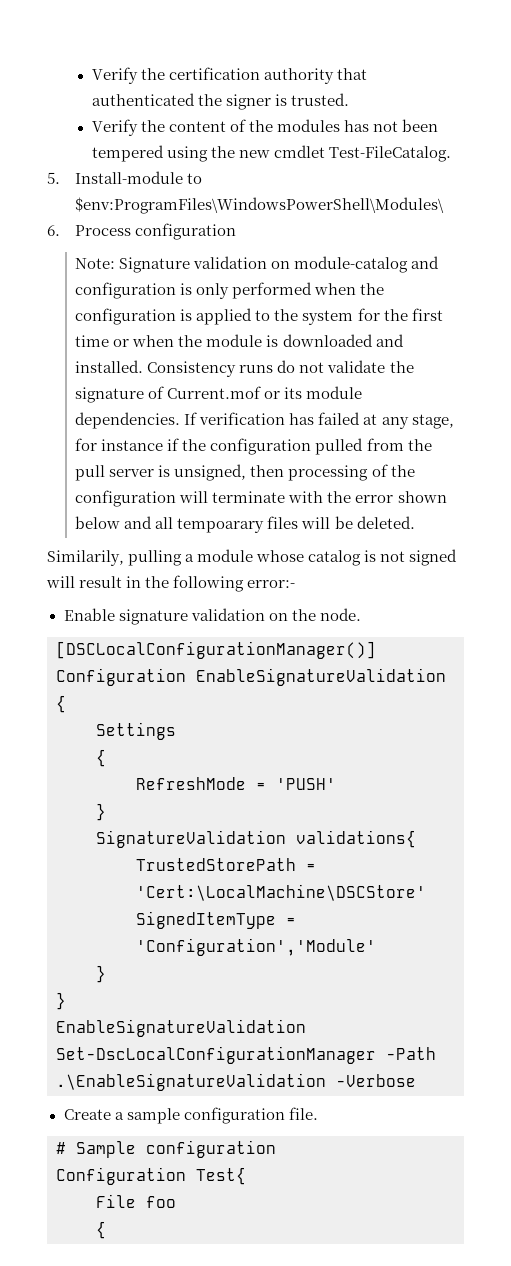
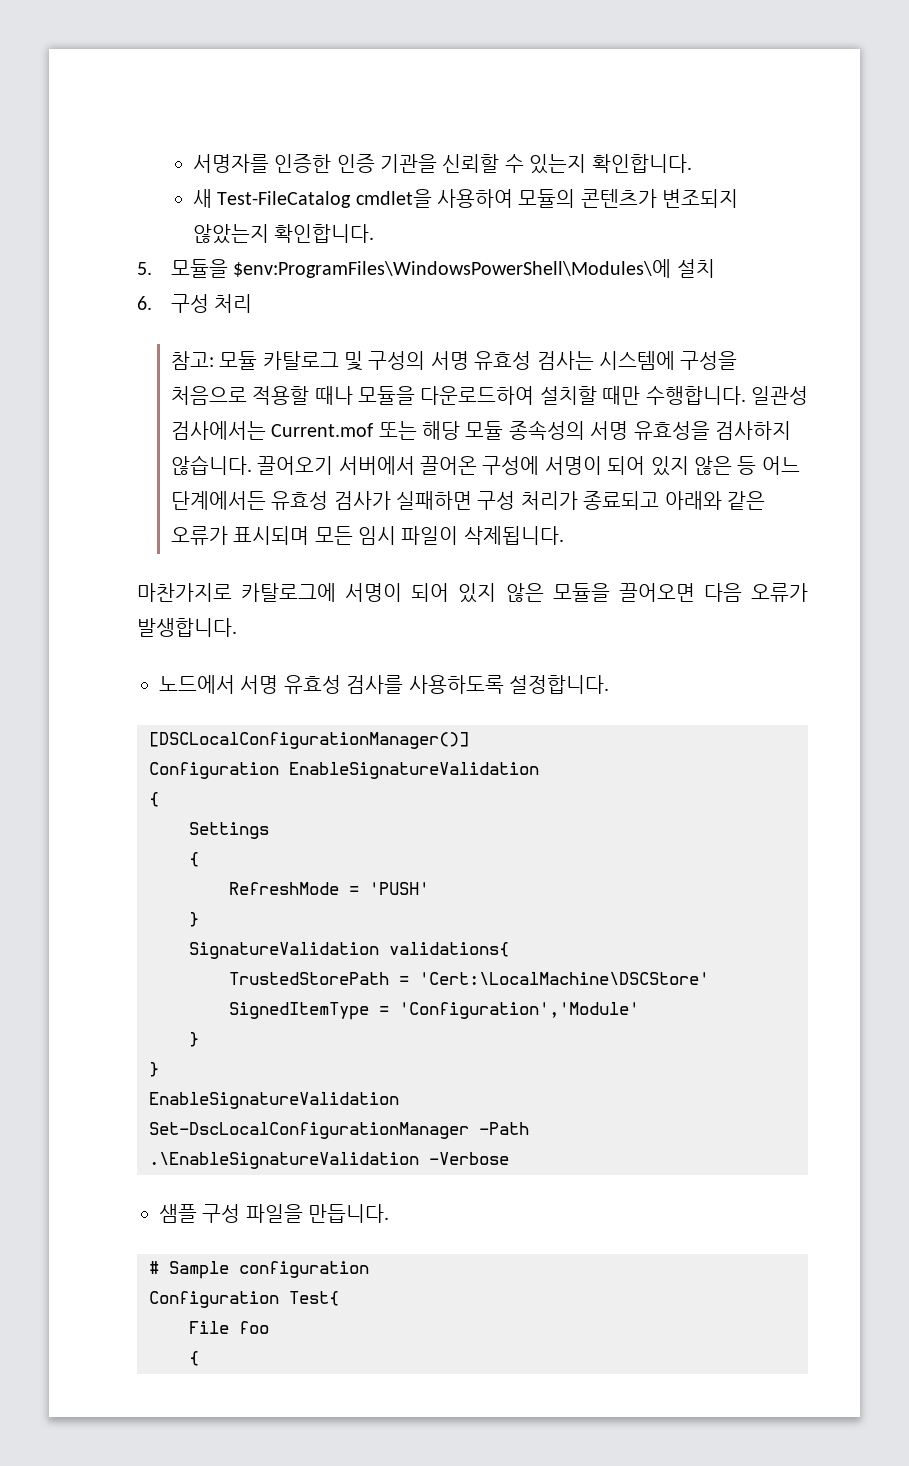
[91,67,367,84] [91,93,349,110] [91,119,439,136] [91,145,451,162] [47,171,203,184] [75,197,445,214] [47,223,237,240] [75,256,440,273] [75,282,385,299] [75,308,443,325] [75,334,404,347] [75,360,414,377] [75,386,363,403] [75,412,454,429] [75,438,432,455] [75,464,415,481] [75,490,447,507] [75,516,415,533] [47,549,458,566] [46,575,296,592] [63,608,361,625] Verify the certification authority that authenticated the signer is trusted. // Verify the content of the modules has not been tempered using the new cmdlet Test-FileCatalog. // 5. Install-module to $env:ProgramFiles\WindowsPowerShell\Modules\ // 6. Process configuration // Note: Signature validation on module-catalog and configuration is only performed when the configuration is applied to the system for the first time or when the module is downloaded and installed. Consistency runs do not validate the signature of Current.mof or its module dependencies. If verification has failed at any stage, for instance if the configuration pulled from the pull server is unsigned, then processing of the configuration will terminate with the error shown below and all tempoarary files will be deleted. // Similarily, pulling a module whose catalog is not signed will result in the following error:- // Enable signature validation on the node. -> [192,154,692,174] [192,189,739,208] [192,224,375,244] [137,259,715,278] [137,294,253,313] [170,351,738,371] [170,386,808,405] [170,420,791,440] [170,455,800,476] [170,491,765,510] [170,526,564,545] [137,583,808,603] [137,618,237,637] [159,675,609,694] 서명자를 인증한 인증 기관을 신뢰할 수 있는지 확인합니다. // 새 Test-FileCatalog cmdlet을 사용하여 모듈의 콘텐츠가 변조되지 않았는지 확인합니다. // 5. 모듈을 $env:ProgramFiles\WindowsPowerShell\Modules\에 설치 // 6. 구성 처리 // 참고: 모듈 카탈로그 및 구성의 서명 유효성 검사는 시스템에 구성을 처음으로 적용할 때나 모듈을 다운로드하여 설치할 때만 수행합니다. 일관성 검사에서는 Current.mof 또는 해당 모듈 종속성의 서명 유효성을 검사하지 않습니다. 끌어오기 서버에서 끌어온 구성에 서명이 되어 있지 않은 등 어느 단계에서든 유효성 검사가 실패하면 구성 처리가 종료되고 아래와 같은 오류가 표시되며 모든 임시 파일이 삭제됩니다. // 마찬가지로 카탈로그에 서명이 되어 있지 않은 모듈을 끌어오면 다음 오류가 발생합니다. // 노드에서 서명 유효성 검사를 사용하도록 설정합니다.
[63,1107,318,1124] Create a sample configuration file. -> [159,1204,390,1223] 샘플 구성 파일을 만듭니다.

